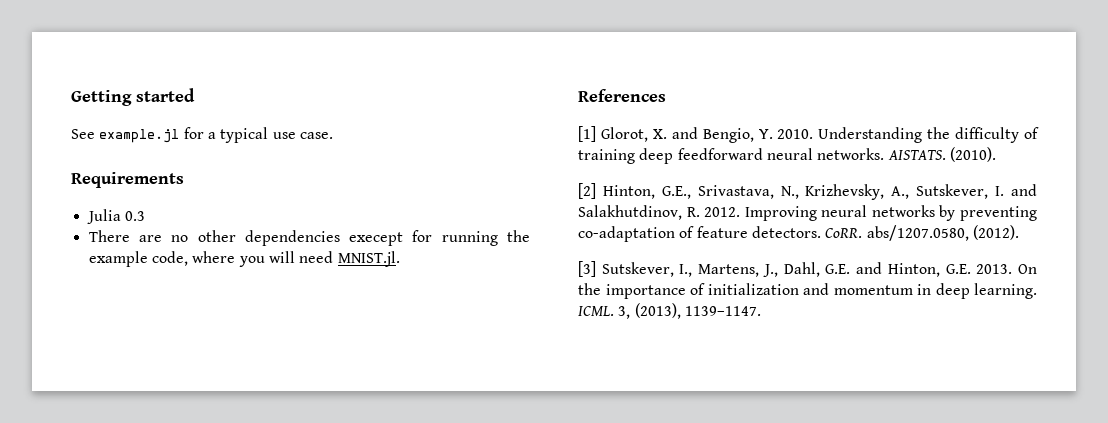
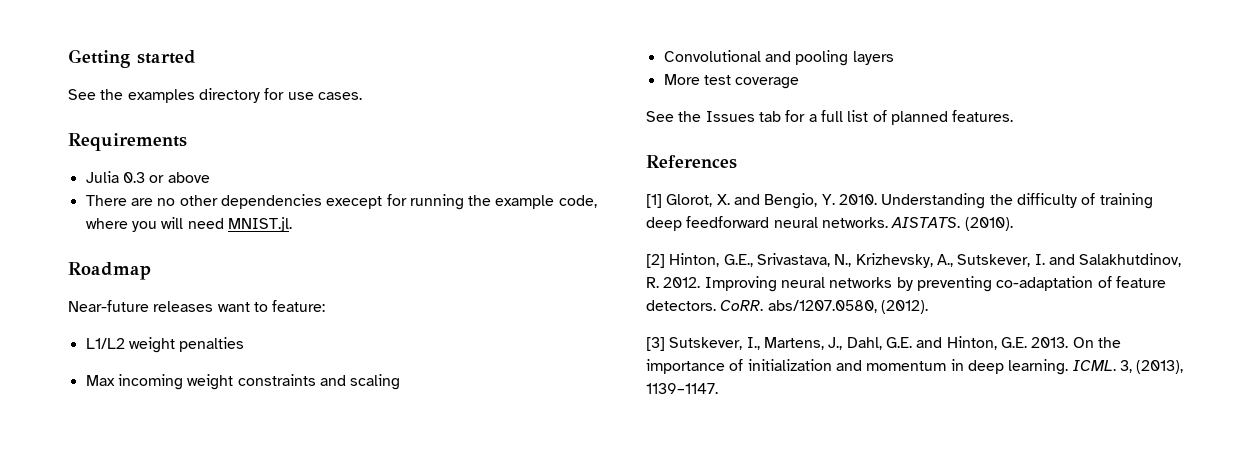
[99,127,333,143] example.jl for a typical use case. -> [100,88,362,103] the examples directory for use cases.
(145, 216) none -> [149,172,210,183] or above
(400, 259) none -> [68,262,151,280] [68,300,326,312] [85,337,245,353] [85,374,401,390] [663,50,894,66] [663,74,800,89] [646,110,1014,125] // Roadmap // Near-future releases want to feature: // L1/L2 weight penalties // Max incoming weight constraints and scaling // Convolutional and pooling layers // More test coverage // See the Issues tab for a full list of planned features.

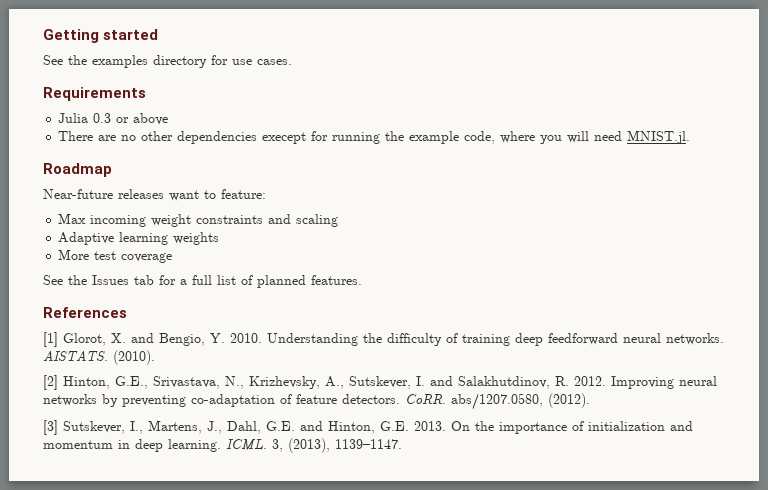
[85,337,245,353] // L1/L2 weight penalties -> (266, 194) none
[663,50,894,66] Convolutional and pooling layers -> [58,232,220,245] Adaptive learning weights

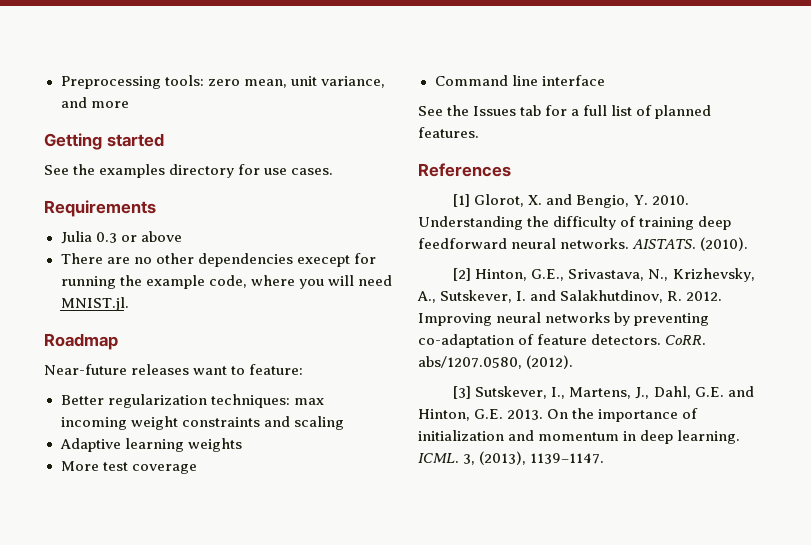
(43, 36) none -> [60,75,385,89] [60,97,129,108] Preprocessing tools: zero mean, unit variance, and more //
[58,213,87,224] Max -> [60,394,324,408] Better regularization techniques: max
(173, 258) none -> [434,75,605,86] // Command line interface

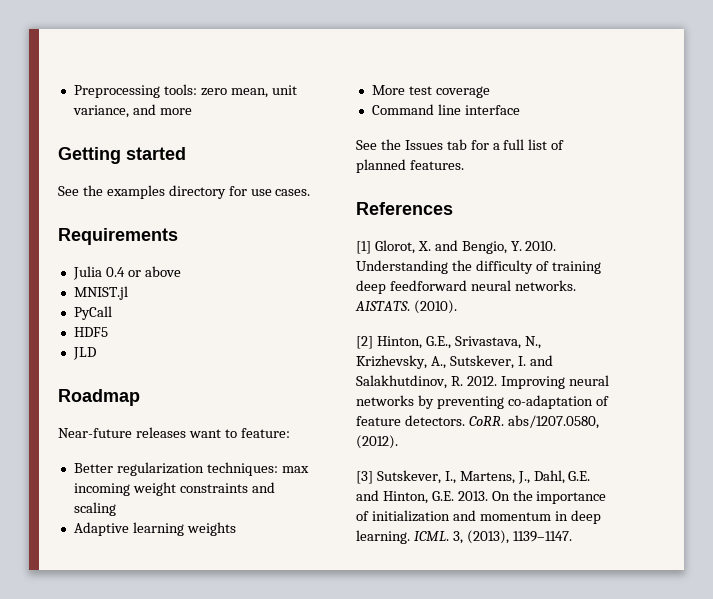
[95,232,117,243] 0.3 -> [105,267,125,277] 0.4
[60,253,376,267] [60,275,392,289] [60,297,129,311] There are no other dependencies execept for running the example code, where you will need MNIST.jl. -> [73,286,128,300] [73,306,112,320] [73,327,108,337] [72,347,96,360] MNIST.jl // PyCall // HDF5 // JLD

